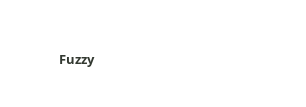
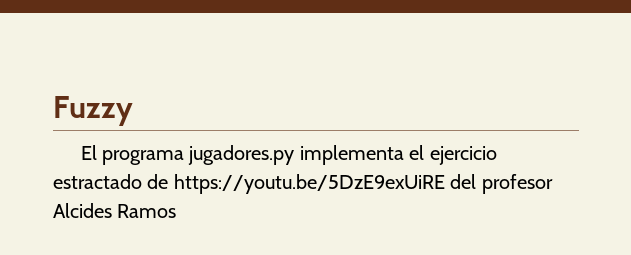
(95, 61) none -> [80,145,497,165] [53,174,553,194] [53,203,177,218] // El programa jugadores.py implementa el ejercicio estractado de https://youtu.be/5DzE9exUiRE del profesor Alcides Ramos

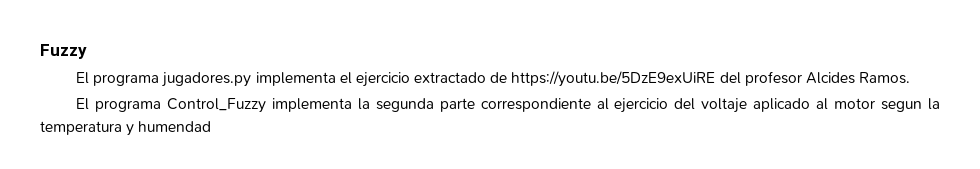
[53,174,142,189] estractado -> [414,72,487,83] extractado
[117,204,177,218] Ramos -> [859,72,911,84] [76,98,941,113] [40,121,212,136] Ramos. // El programa Control_Fuzzy implementa la segunda parte correspondiente al ejercicio del voltaje aplicado al motor segun la temperatura y humendad

